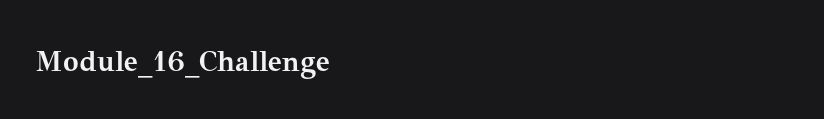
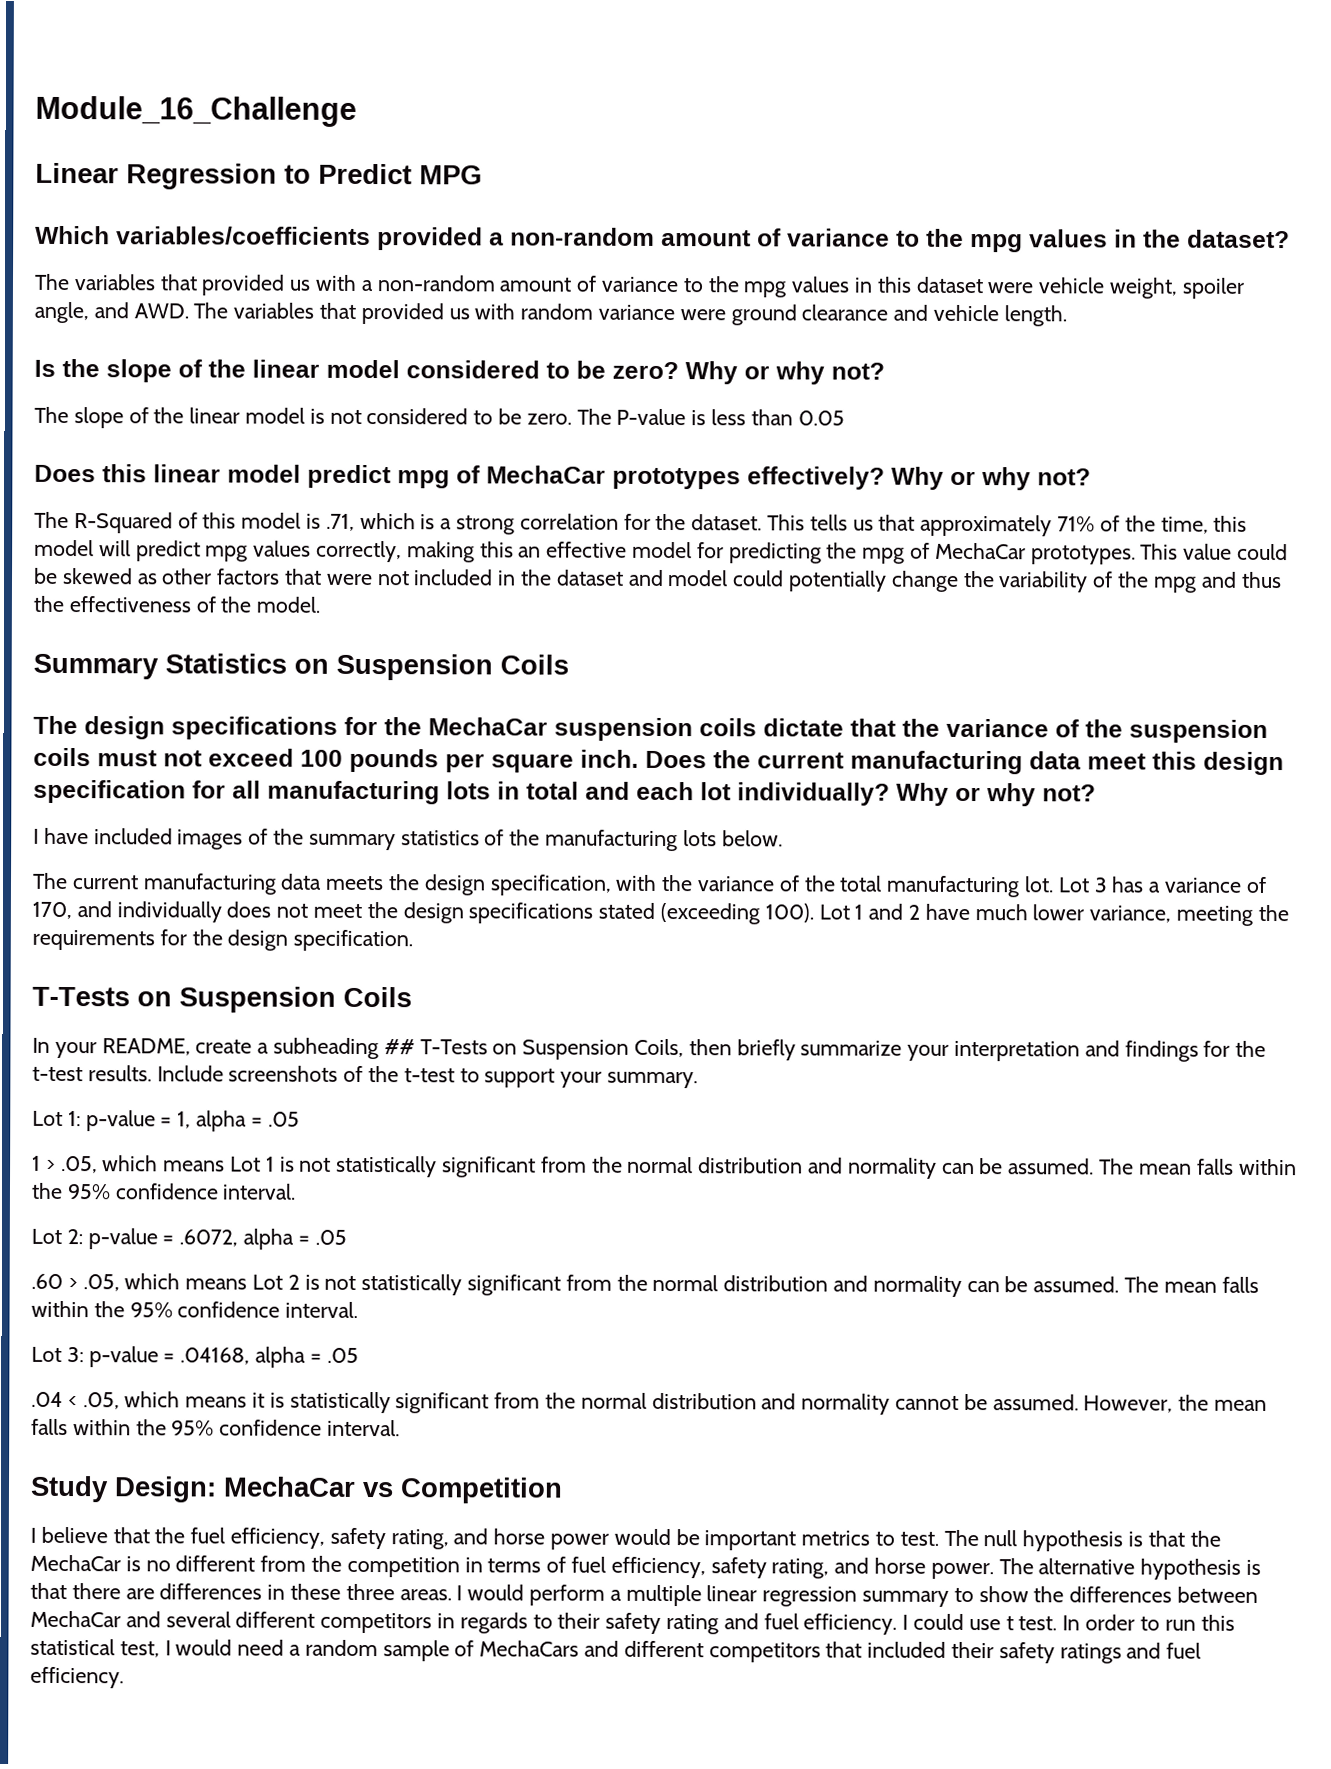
(330, 64) none -> [35,162,482,190] [35,225,1290,253] [34,273,1245,299] [34,301,1067,327] [34,358,885,385] [34,406,845,429] [34,464,1091,491] [34,511,1248,537] [34,539,1289,565] [33,567,1282,593] [33,595,321,613] [33,653,569,681] [33,715,1268,743] [33,747,1284,776] [33,779,1096,807] [33,827,783,852] [32,872,1267,898] [32,901,1289,926] [32,929,414,952] [32,986,412,1013] [32,1037,1267,1062] [32,1065,699,1089] [32,1110,300,1132] [32,1155,1297,1179] [31,1182,297,1200] [31,1228,347,1250] [31,1273,1259,1297] [31,1300,359,1318] [31,1346,359,1368] [31,1391,1268,1415] [31,1418,401,1437] [30,1475,563,1504] [30,1526,1221,1552] [30,1554,1262,1580] [30,1582,1259,1607] [30,1610,1235,1635] [30,1638,1202,1664] [30,1666,124,1689] // Linear Regression to Predict MPG // Which variables/coefficients provided a non-random amount of variance to the mpg values in the dataset? // The variables that provided us with a non-random amount of variance to the mpg values in this dataset were vehicle weight, spoiler angle, and AWD. The variables that provided us with random variance were ground clearance and vehicle length. // Is the slope of the linear model considered to be zero? Why or why not? // The slope of the linear model is not considered to be zero. The P-value is less than 0.05 // Does this linear model predict mpg of MechaCar prototypes effectively? Why or why not? // The R-Squared of this model is .71, which is a strong correlation for the dataset. This tells us that approximately 71% of the time, this model will predict mpg values correctly, making this an effective model for predicting the mpg of MechaCar prototypes. This value could be skewed as other factors that were not included in the dataset and model could potentially change the variability of the mpg and thus the effectiveness of the model. // Summary Statistics on Suspension Coils // The design specifications for the MechaCar suspension coils dictate that the variance of the suspension coils must not exceed 100 pounds per square inch. Does the current manufacturing data meet this design specification for all manufacturing lots in total and each lot individually? Why or why not? // I have included images of the summary statistics of the manufacturing lots below. // The current manufacturing data meets the design specification, with the variance of the total manufacturing lot. Lot 3 has a variance of 170, and individually does not meet the design specifications stated (exceeding 100). Lot 1 and 2 have much lower variance, meeting the requirements for the design specification. // T-Tests on Suspension Coils // In your README, create a subheading ## T-Tests on Suspension Coils, then briefly summarize your interpretation and findings for the t-test results. Include screenshots of the t-test to support your summary. // Lot 1: p-value = 1, alpha = .05 // 1 > .05, which means Lot 1 is not statistically significant from the normal distribution and normality can be assumed. The mean falls within the 95% confidence interval. // Lot 2: p-value = .6072, alpha = .05 // .60 > .05, which means Lot 2 is not statistically significant from the normal distribution and normality can be assumed. The mean falls within the 95% confidence interval. // Lot 3: p-value = .04168, alpha = .05 // .04 < .05, which means it is statistically significant from the normal distribution and normality cannot be assumed. However, the mean falls within the 95% confidence interval. // Study Design: MechaCar vs Competition // I believe that the fuel efficiency, safety rating, and horse power would be important metrics to test. The null hypothesis is that the MechaCar is no different from the competition in terms of fuel efficiency, safety rating, and horse power. The alternative hypothesis is that there are differences in these three areas. I would perform a multiple linear regression summary to show the differences between MechaCar and several different competitors in regards to their safety rating and fuel efficiency. I could use t test. In order to run this statistical test, I would need a random sample of MechaCars and different competitors that included their safety ratings and fuel efficiency.

